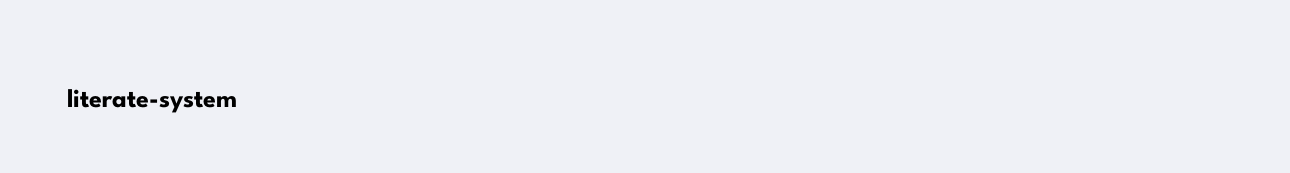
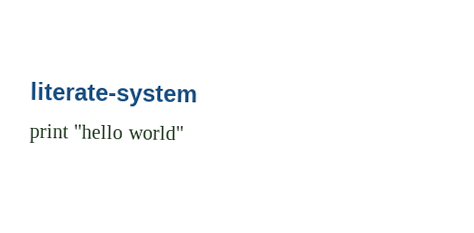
(237, 101) none -> [29,123,184,144] // print "hello world"

